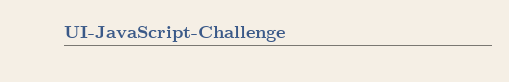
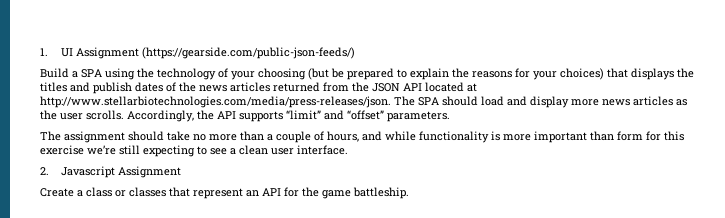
[64,26,285,42] UI-JavaScript-Challenge -> [40,47,355,59] [40,68,694,80] [40,82,477,94] [40,96,687,108] [40,110,450,122] [40,131,684,143] [40,145,348,157] [40,166,181,178] [40,187,409,199] 1. UI Assignment (https://gearside.com/public-json-feeds/) // Build a SPA using the technology of your choosing (but be prepared to explain the reasons for your choices) that displays the titles and publish dates of the news articles returned from the JSON API located at http://www.stellarbiotechnologies.com/media/press-releases/json. The SPA should load and display more news articles as the user scrolls. Accordingly, the API supports “limit” and “offset” parameters. // The assignment should take no more than a couple of hours, and while functionality is more important than form for this exercise we’re still expecting to see a clean user interface. // 2. Javascript Assignment // Create a class or classes that represent an API for the game battleship.

